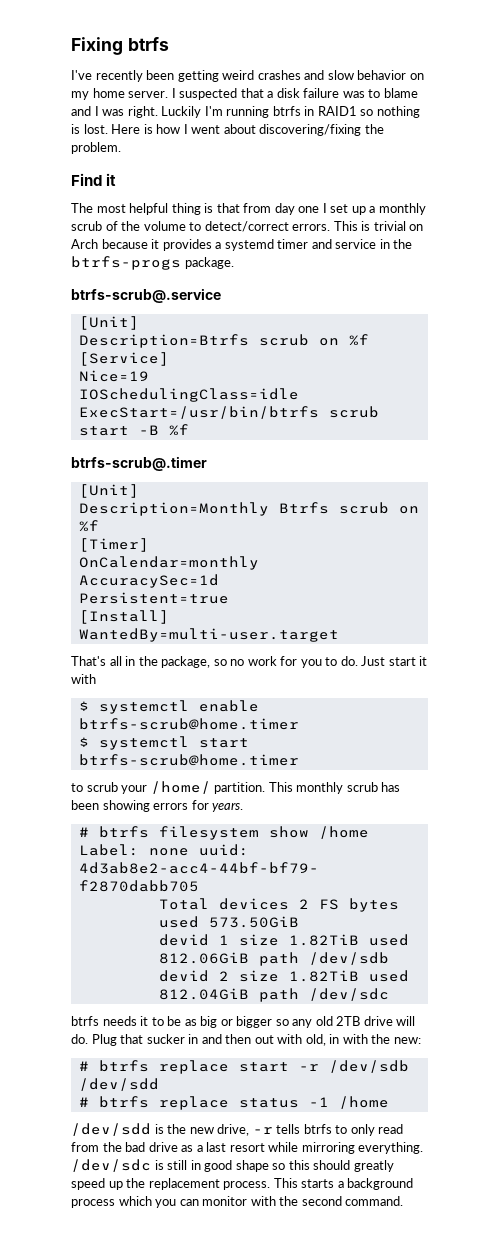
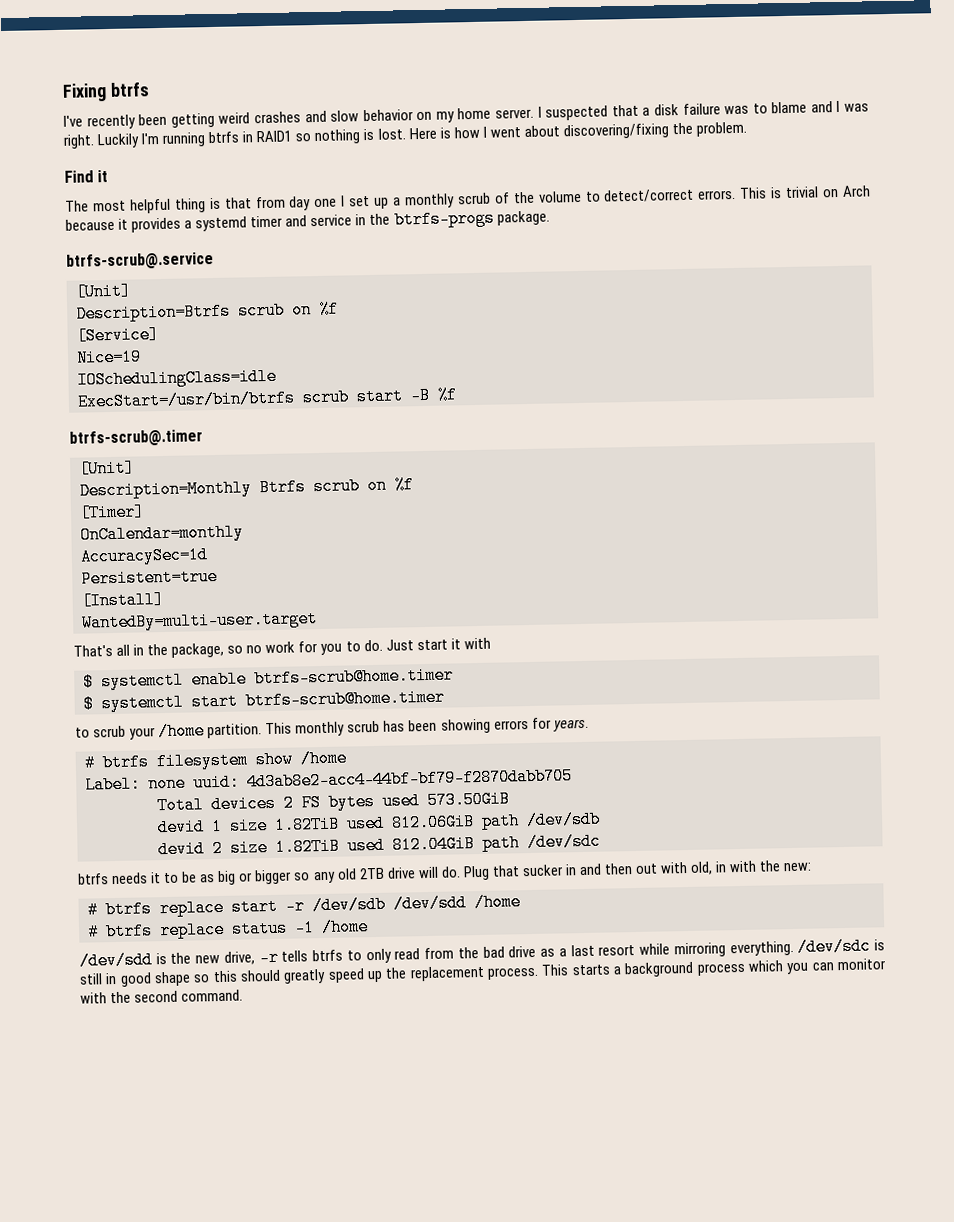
[150,781,211,794] /home/ -> [158,722,206,741] /home
(159, 1084) none -> [474,893,521,912] /home

